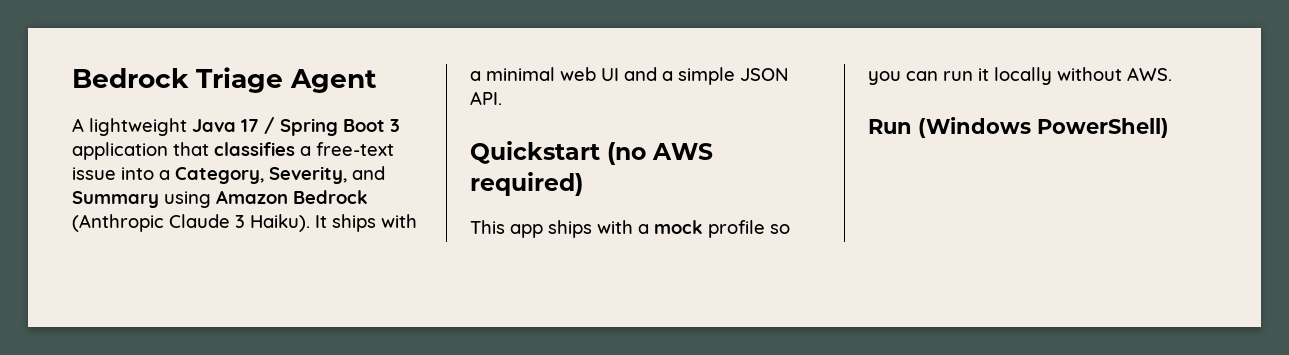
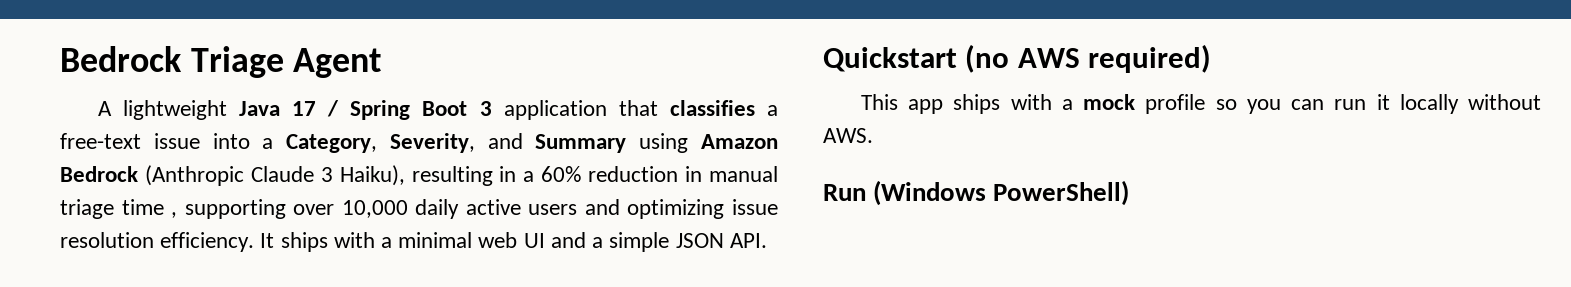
[250,214,310,232] Haiku). -> [339,165,778,186] [60,199,778,219] [60,232,255,252] Haiku), resulting in a 60% reduction in manual triage time , supporting over 10,000 daily active users and optimizing issue resolution efficiency.

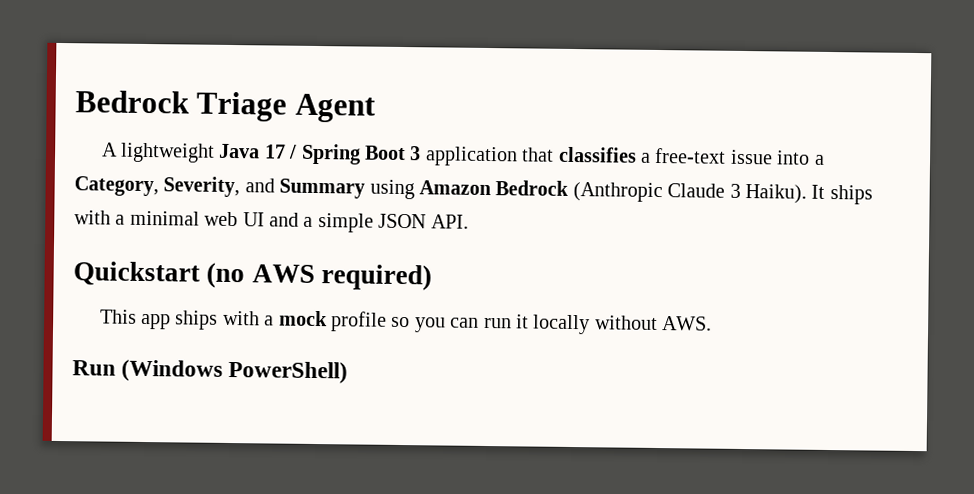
[339,165,778,186] [60,199,778,219] [60,232,255,252] Haiku), resulting in a 60% reduction in manual triage time , supporting over 10,000 daily active users and optimizing issue resolution efficiency. -> [744,184,807,204] Haiku).

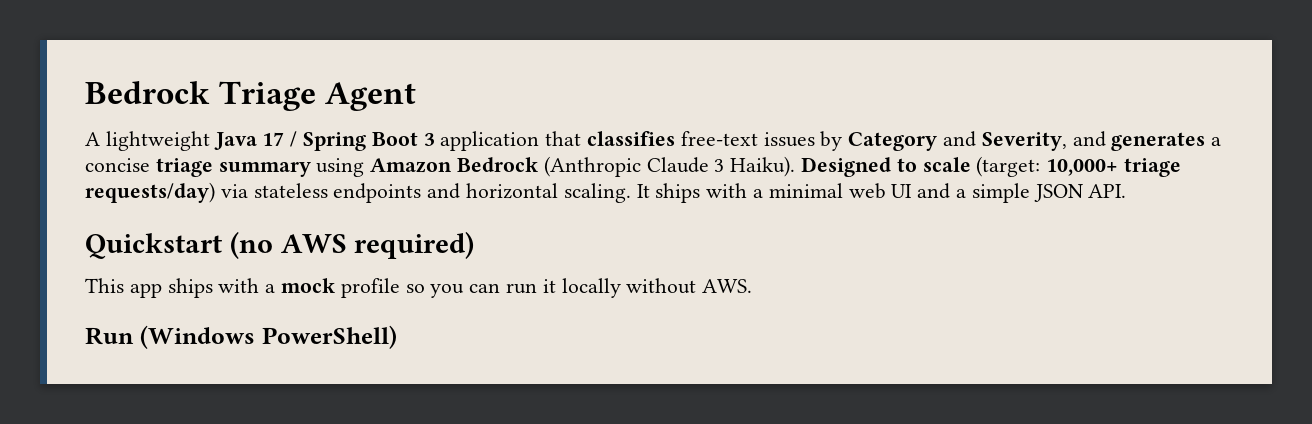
[640,147,825,165] [74,176,366,199] a free-text issue into a Category, Severity, and Summary -> [680,131,1222,151] [85,158,311,177] free-text issues by Category and Severity, and generates a concise triage summary
(807, 194) none -> [801,156,1182,177] [85,182,631,203] Designed to scale (target: 10,000+ triage requests/day) via stateless endpoints and horizontal scaling.

